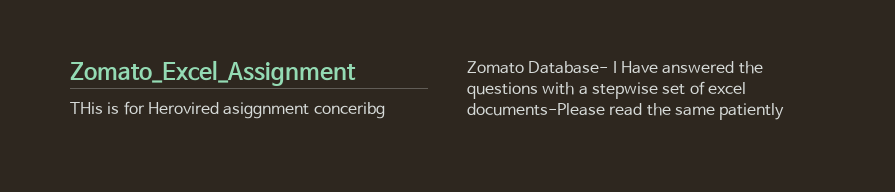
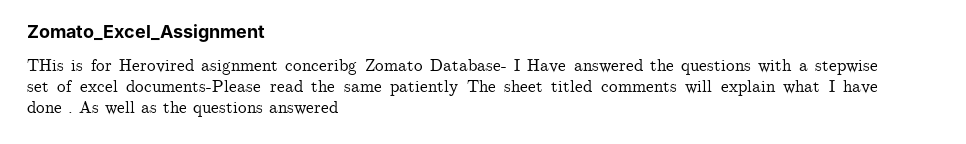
[223,102,310,119] asiggnment -> [201,60,279,75] asignment
(785, 111) none -> [466,80,878,96] [27,101,338,117] The sheet titled comments will explain what I have done . As well as the questions answered

